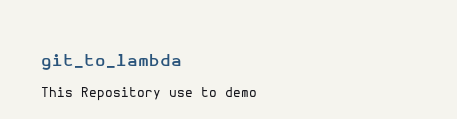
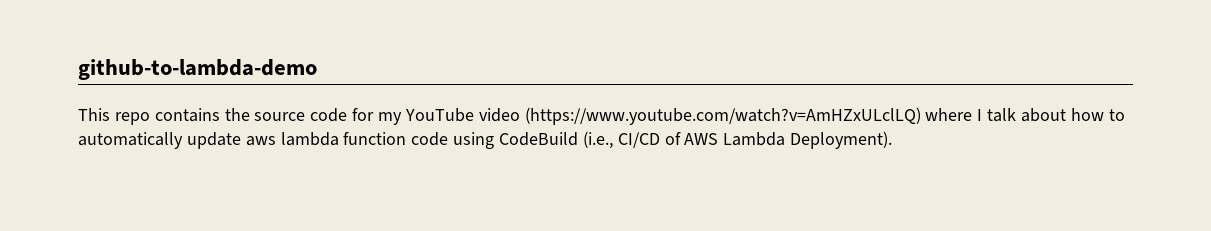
[41,54,182,70] git_to_lambda -> [78,59,317,80] github-to-lambda-demo
[81,87,257,101] Repository use to demo -> [114,107,1125,125] [78,131,893,149] repo contains the source code for my YouTube video (https://www.youtube.com/watch?v=AmHZxULclLQ) where I talk about how to automatically update aws lambda function code using CodeBuild (i.e., CI/CD of AWS Lambda Deployment).

